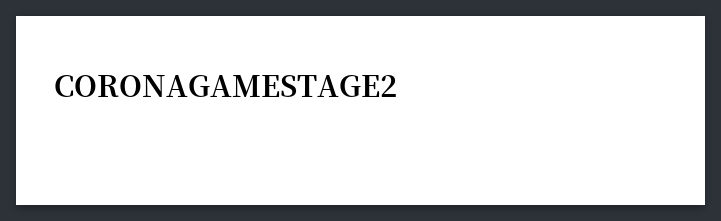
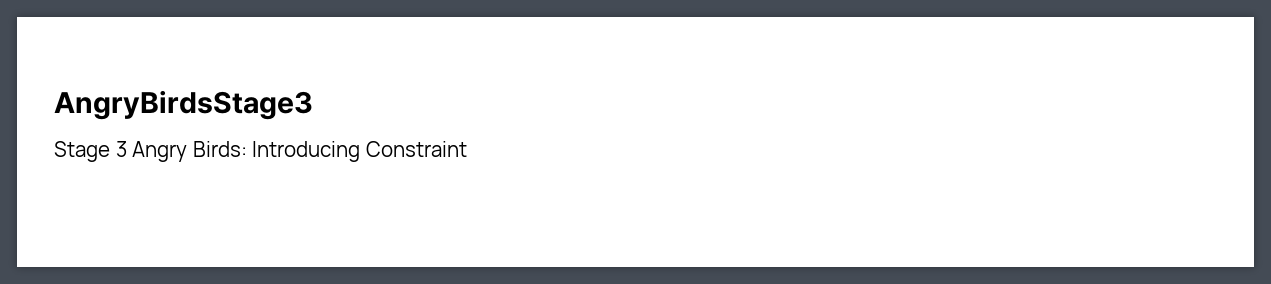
[54,75,397,97] CORONAGAMESTAGE2 -> [54,90,313,120] [54,141,467,162] AngryBirdsStage3 // Stage 3 Angry Birds: Introducing Constraint

